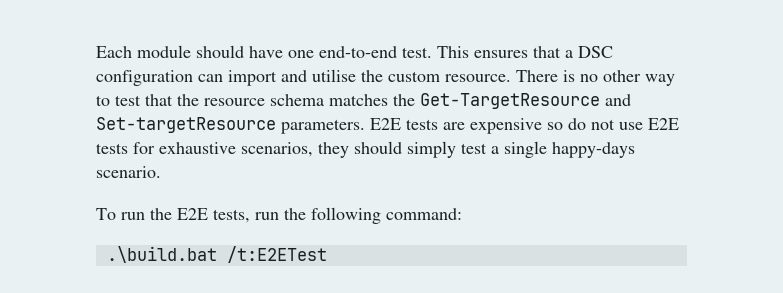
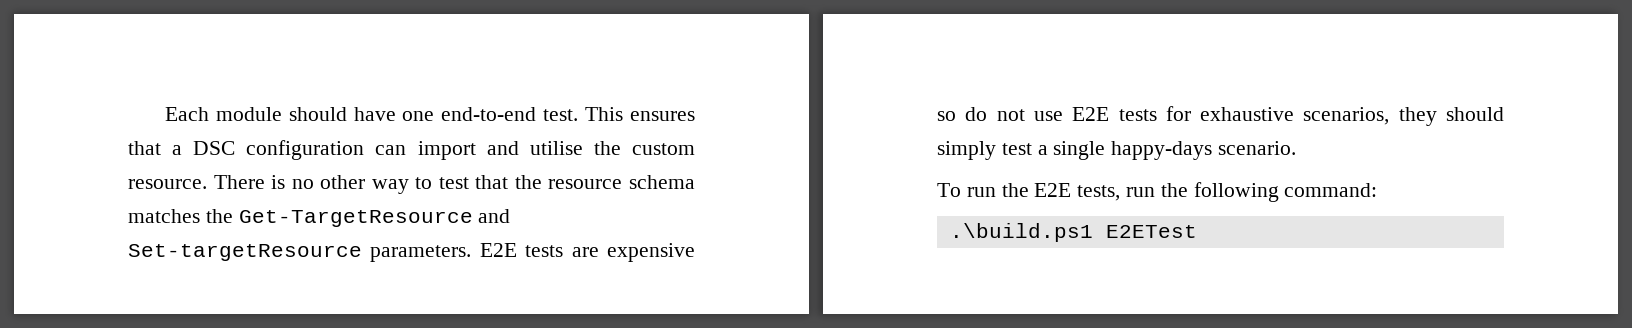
[106,246,327,263] .\build.bat /t:E2ETest -> [949,223,1197,242] .\build.ps1 E2ETest

